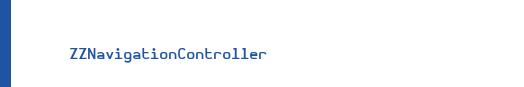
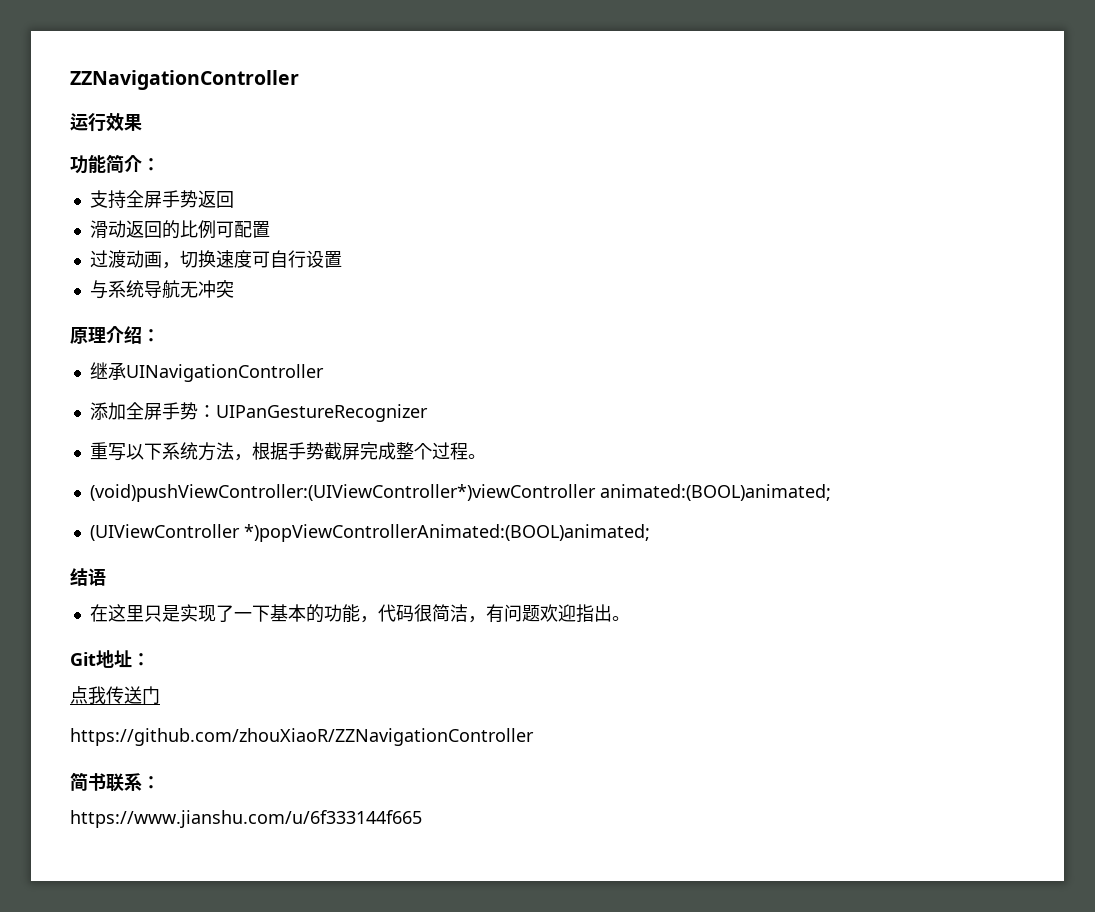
(267, 55) none -> [70,112,142,132] [70,154,160,174] [89,190,234,209] [89,220,270,239] [89,250,342,269] [89,280,234,299] [70,326,160,344] [89,362,324,382] [89,402,428,422] [89,442,486,461] [89,484,831,502] [89,524,650,542] [70,568,106,586] [89,604,630,623] [70,650,150,668] [70,686,160,704] [70,728,534,746] [70,772,160,792] [70,810,422,828] // 运行效果 // 功能简介： // 支持全屏手势返回 // 滑动返回的比例可配置 // 过渡动画，切换速度可自行设置 // 与系统导航无冲突 // 原理介绍： // 继承UINavigationController // 添加全屏手势：UIPanGestureRecognizer // 重写以下系统方法，根据手势截屏完成整个过程。 // (void)pushViewController:(UIViewController*)viewController animated:(BOOL)animated; // (UIViewController *)popViewControllerAnimated:(BOOL)animated; // 结语 // 在这里只是实现了一下基本的功能，代码很简洁，有问题欢迎指出。 // Git地址： // 点我传送门 // https://github.com/zhouXiaoR/ZZNavigationController // 简书联系： // https://www.jianshu.com/u/6f333144f665

